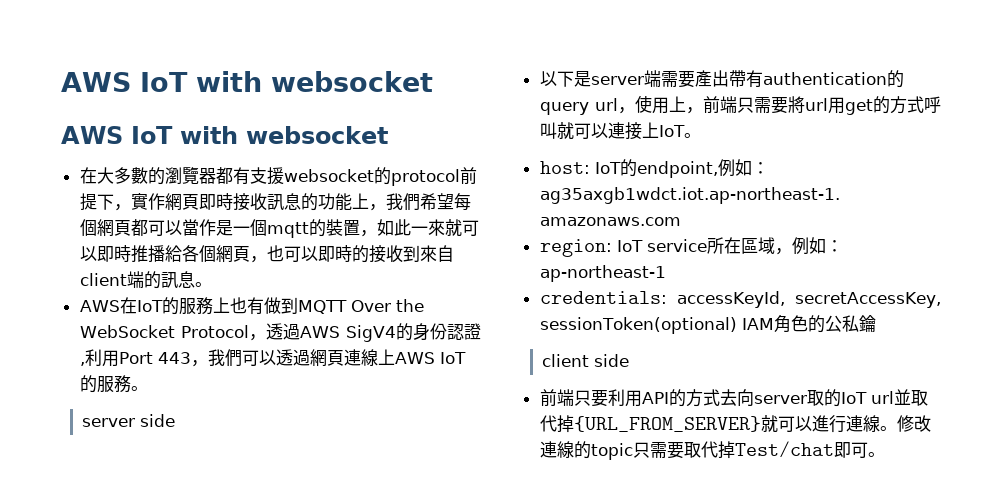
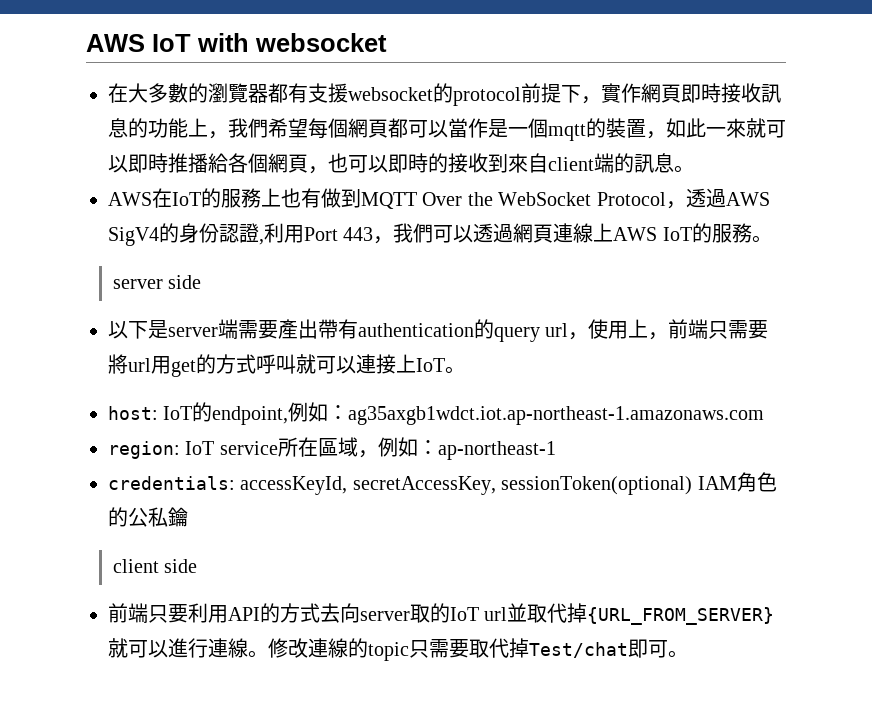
[61,71,433,92] [61,126,388,144] AWS IoT with websocket // AWS IoT with websocket -> [86,33,387,52] AWS IoT with websocket

